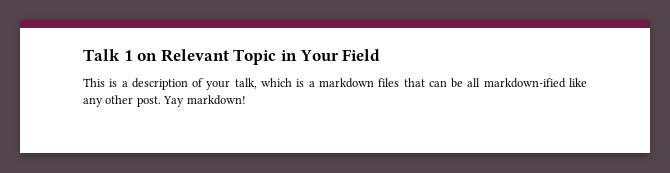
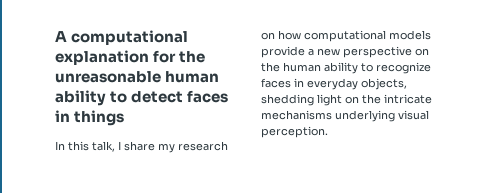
[83,49,381,65] [83,78,587,90] [83,95,246,107] Talk 1 on Relevant Topic in Your Field // This is a description of your talk, which is a markdown files that can be all markdown-ified like any other post. Yay markdown! -> [55,30,189,45] [55,50,206,65] [55,71,220,83] [55,90,229,106] [55,110,125,126] [55,141,228,153] [261,30,431,42] [261,46,429,58] [261,62,431,74] [261,78,407,90] [261,94,432,106] [261,110,429,122] [261,126,328,138] A computational explanation for the unreasonable human ability to detect faces in things // In this talk, I share my research on how computational models provide a new perspective on the human ability to recognize faces in everyday objects, shedding light on the intricate mechanisms underlying visual perception.

